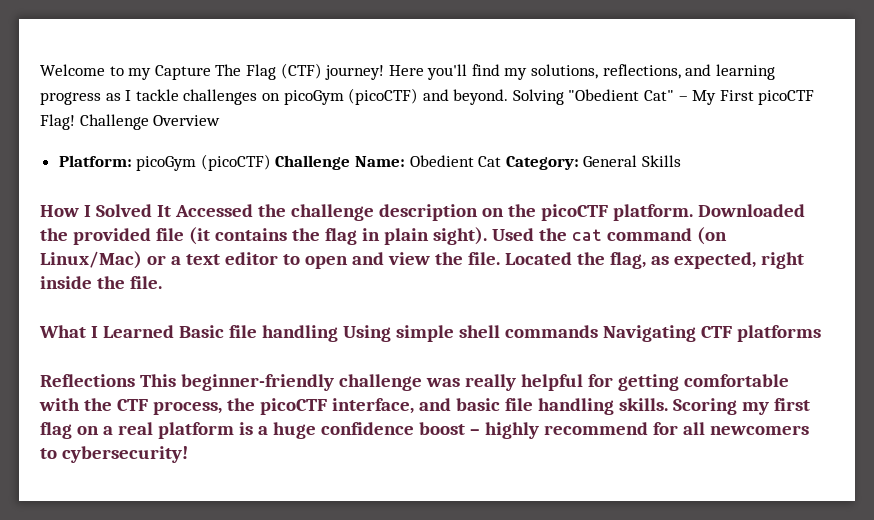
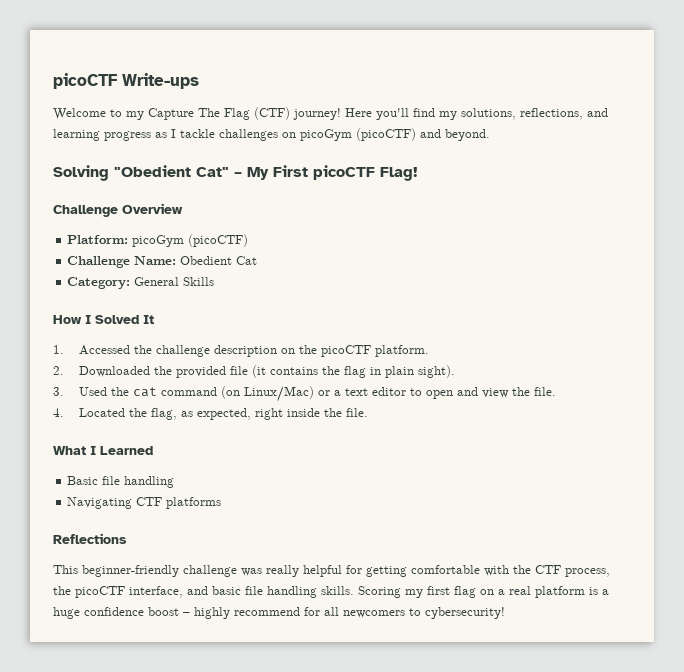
(40, 70) none -> [53,73,199,89] picoCTF Write-ups //
(509, 97) none -> (490, 135) //
(75, 122) none -> (418, 174) //
(271, 162) none -> (249, 240) //
(502, 161) none -> (258, 260) //
(171, 211) none -> [53,345,64,354] // 1.
(693, 212) none -> [53,366,64,375] // 2.
(487, 236) none -> [53,387,64,396] // 3.
(500, 258) none -> [53,408,64,417] // 4.
(174, 331) none -> (153, 450) //
[342,325,598,342] Using simple shell commands -> (175, 482) //
(135, 380) none -> (127, 538) //

